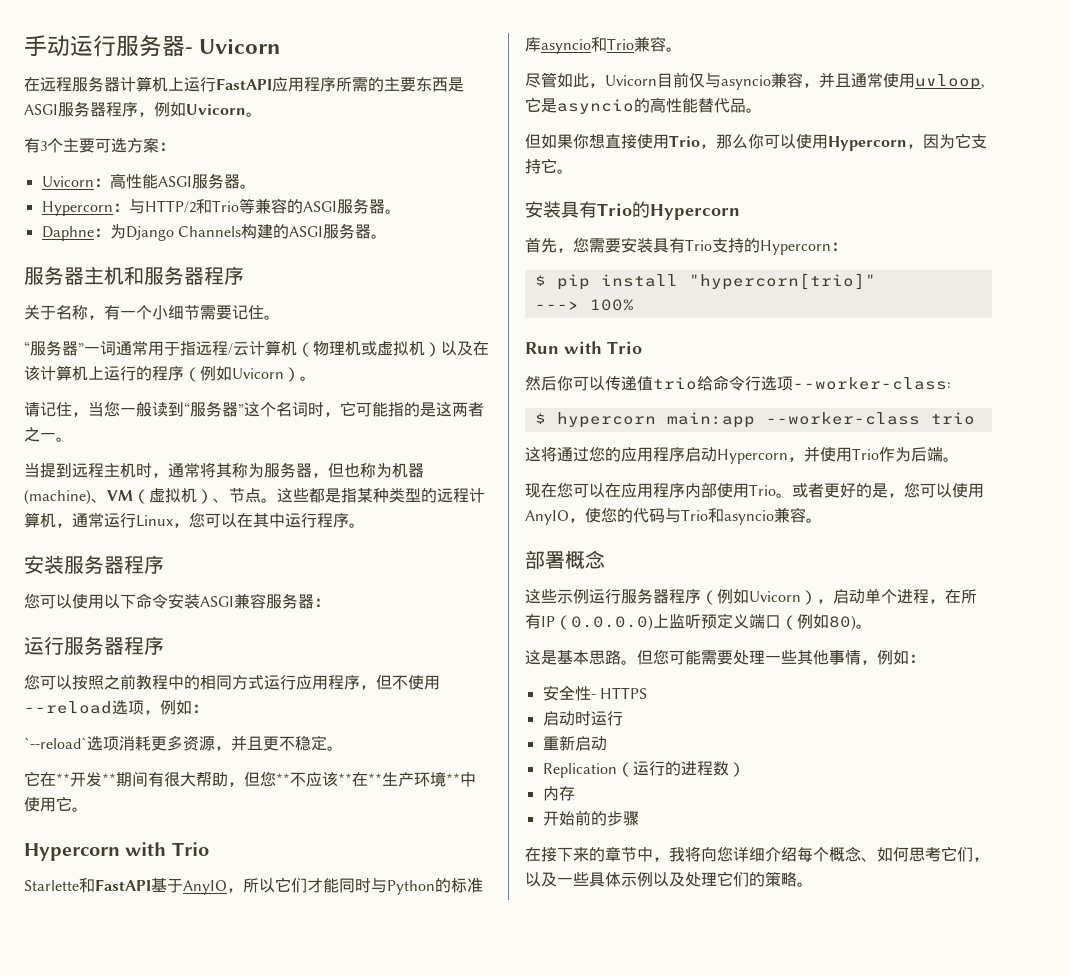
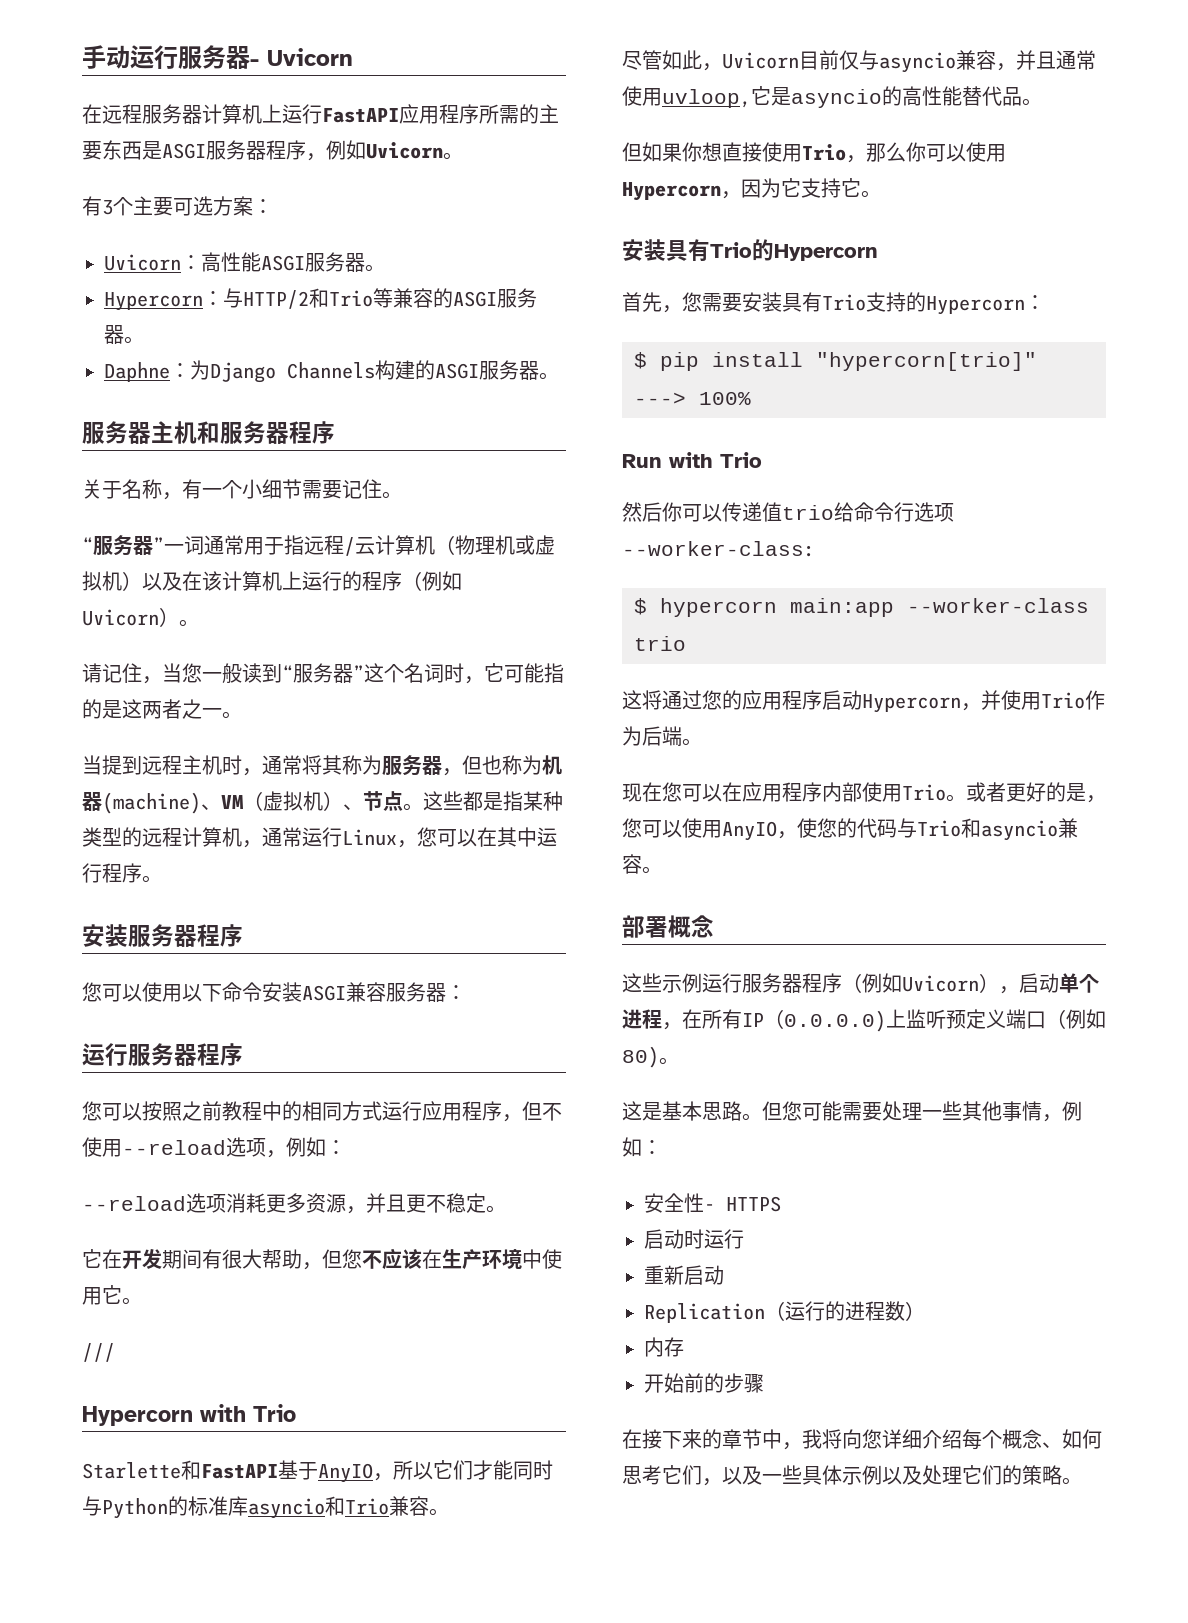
[24,737,87,749] `--reload` -> [82,1196,186,1211] --reload
[56,772,116,787] **开发** -> [122,1249,162,1269] 开发
[276,772,382,787] **不应该**在** -> [362,1248,442,1270] 不应该在
[446,773,460,785] ** -> (522, 1259) none
(88, 809) none -> [82,1343,115,1362] // ///

